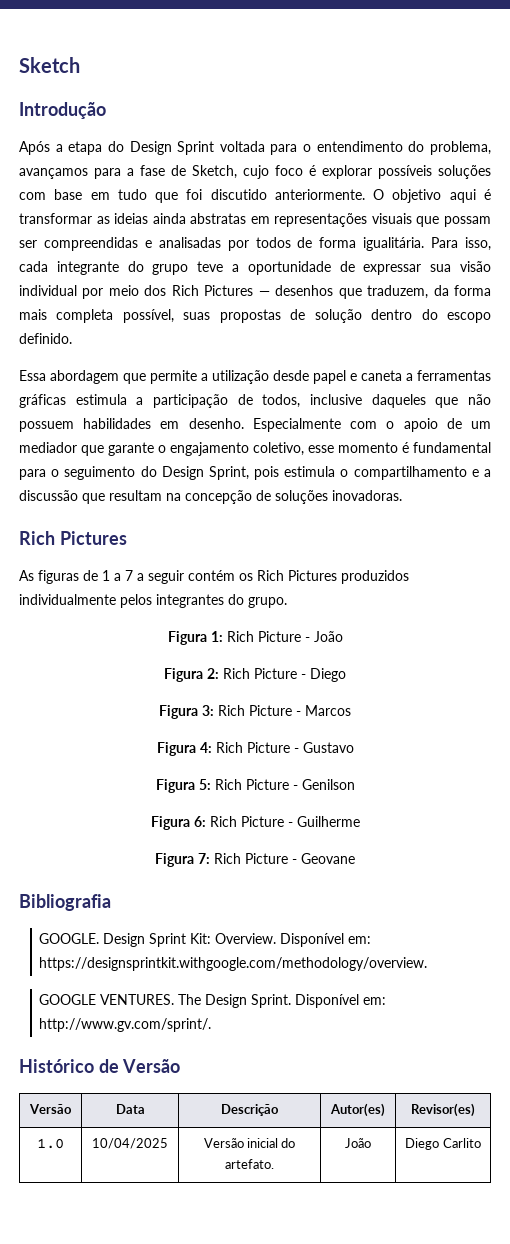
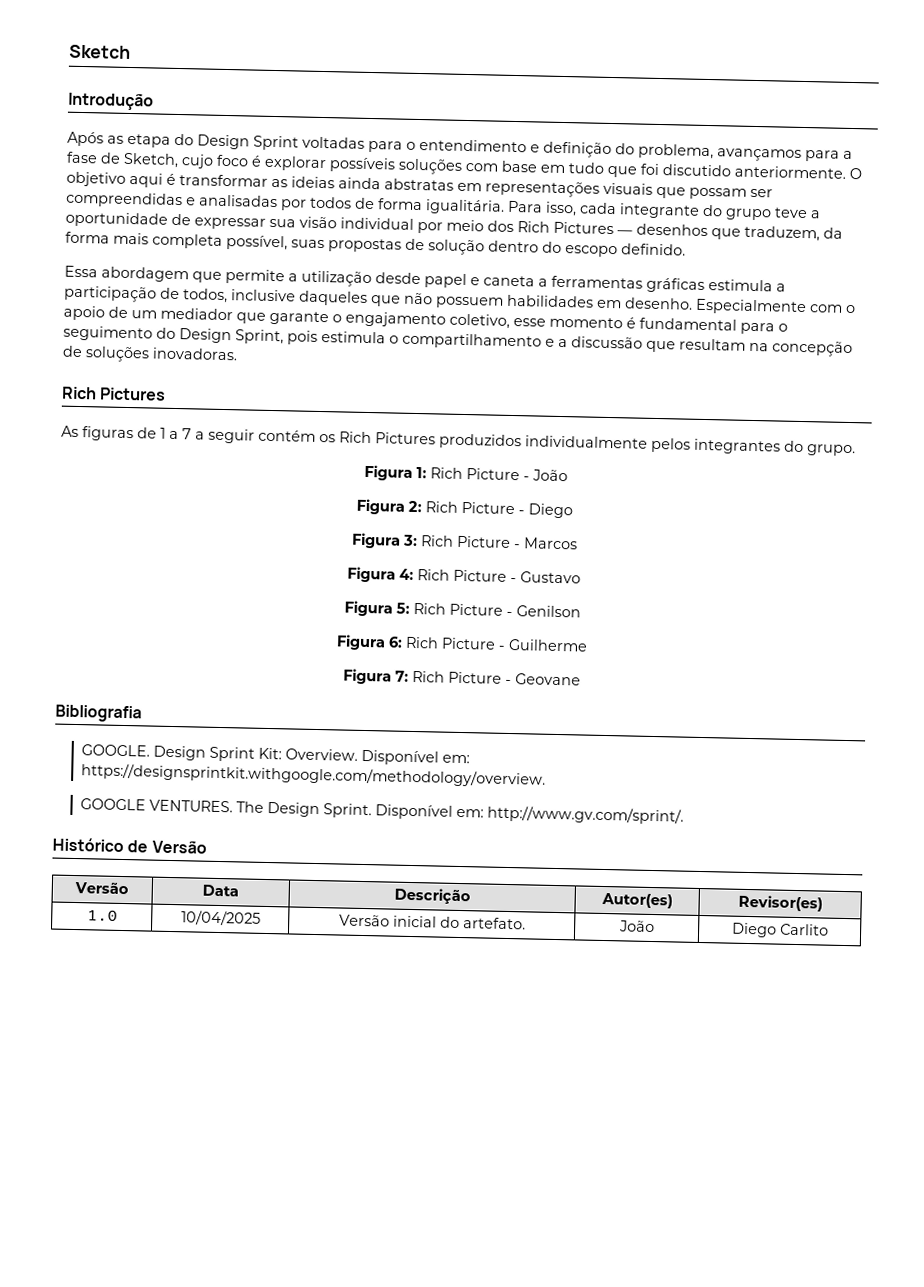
[55,144,63,152] a -> [107,135,124,144] as
[219,141,265,152] voltada -> [302,136,365,149] voltadas
(403, 146) none -> [530,141,612,158] e definição

